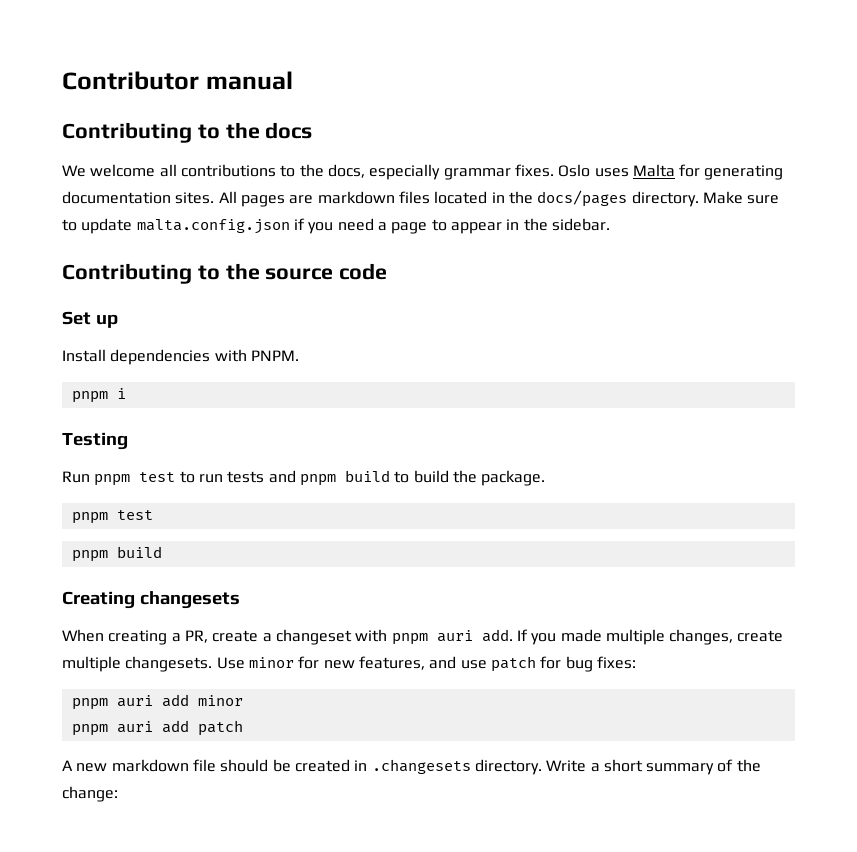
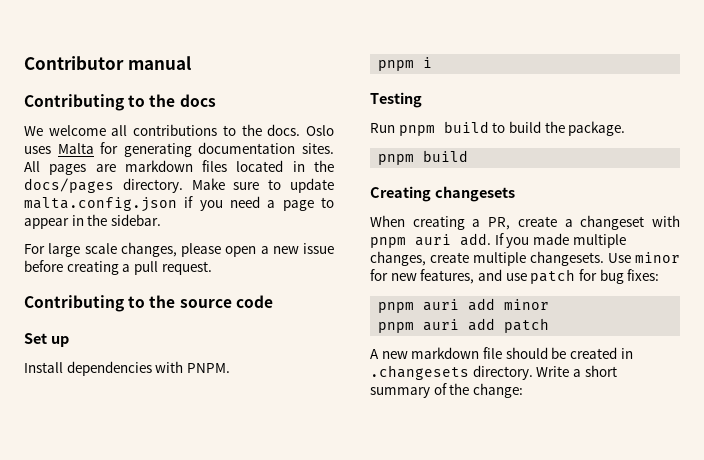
[327,164,554,180] docs, especially grammar fixes. -> [267,124,301,136] docs.
(610, 224) none -> [24,242,334,257] [24,260,212,275] // For large scale changes, please open a new issue before creating a pull request.
[139,470,336,486] test to run tests and pnpm -> (435, 130) none
[71,510,153,524] // pnpm test -> (626, 128) none

